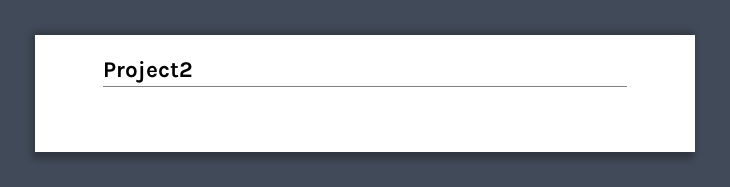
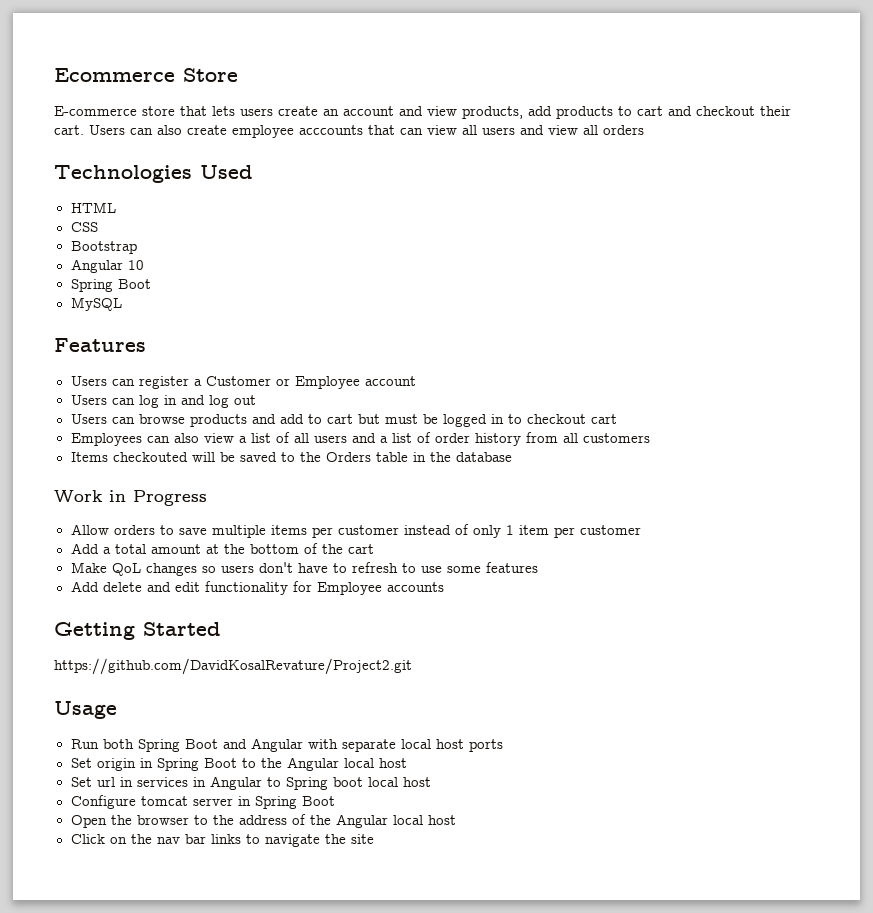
[103,61,193,83] Project2 -> [54,68,238,82] [54,106,791,119] [54,125,644,138] [54,165,253,183] [70,202,116,213] [70,222,98,232] [70,241,137,254] [70,259,144,273] [70,279,151,292] [70,297,122,311] [54,338,146,352] [70,376,416,389] [70,395,256,408] [70,414,617,427] [70,432,650,446] [70,452,512,462] [54,490,207,506] [70,524,641,538] [70,543,374,554] [70,562,538,576] [70,581,444,595] [54,622,221,640] [54,658,412,675] [54,701,117,719] [70,738,503,752] [70,757,407,771] [70,776,431,790] [70,795,335,809] [70,814,456,828] [70,834,374,847] Ecommerce Store // E-commerce store that lets users create an account and view products, add products to cart and checkout their cart. Users can also create employee acccounts that can view all users and view all orders // Technologies Used // HTML // CSS // Bootstrap // Angular 10 // Spring Boot // MySQL // Features // Users can register a Customer or Employee account // Users can log in and log out // Users can browse products and add to cart but must be logged in to checkout cart // Employees can also view a list of all users and a list of order history from all customers // Items checkouted will be saved to the Orders table in the database // Work in Progress // Allow orders to save multiple items per customer instead of only 1 item per customer // Add a total amount at the bottom of the cart // Make QoL changes so users don't have to refresh to use some features // Add delete and edit functionality for Employee accounts // Getting Started // https://github.com/DavidKosalRevature/Project2.git // Usage // Run both Spring Boot and Angular with separate local host ports // Set origin in Spring Boot to the Angular local host // Set url in services in Angular to Spring boot local host // Configure tomcat server in Spring Boot // Open the browser to the address of the Angular local host // Click on the nav bar links to navigate the site

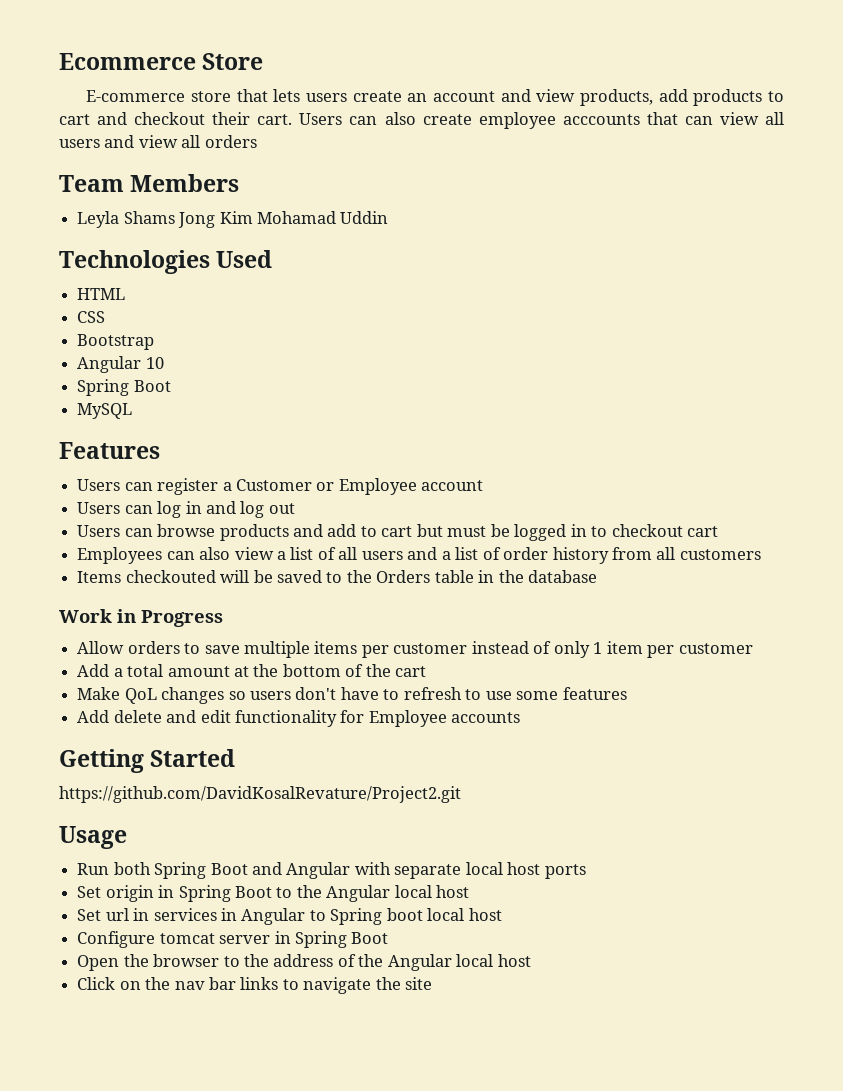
(644, 130) none -> [59,174,240,192] [77,211,389,228] // Team Members // Leyla Shams Jong Kim Mohamad Uddin

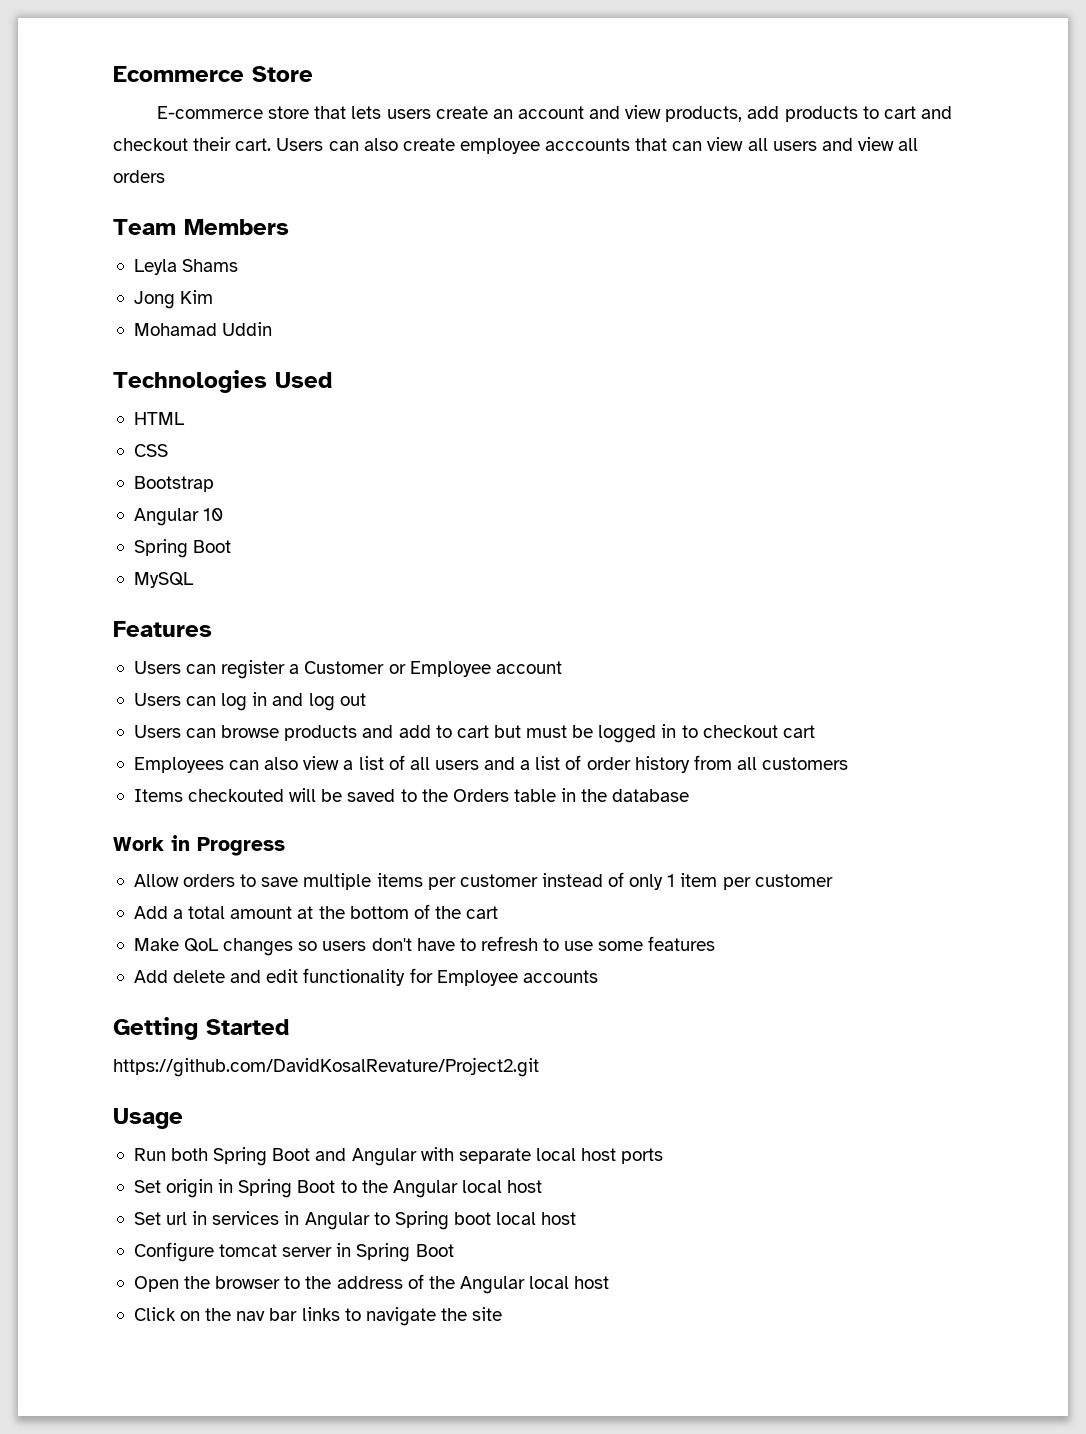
(175, 217) none -> (239, 265) //
(253, 217) none -> (214, 297) //

